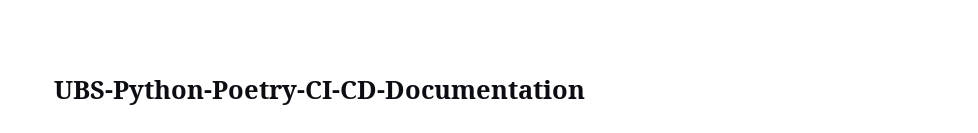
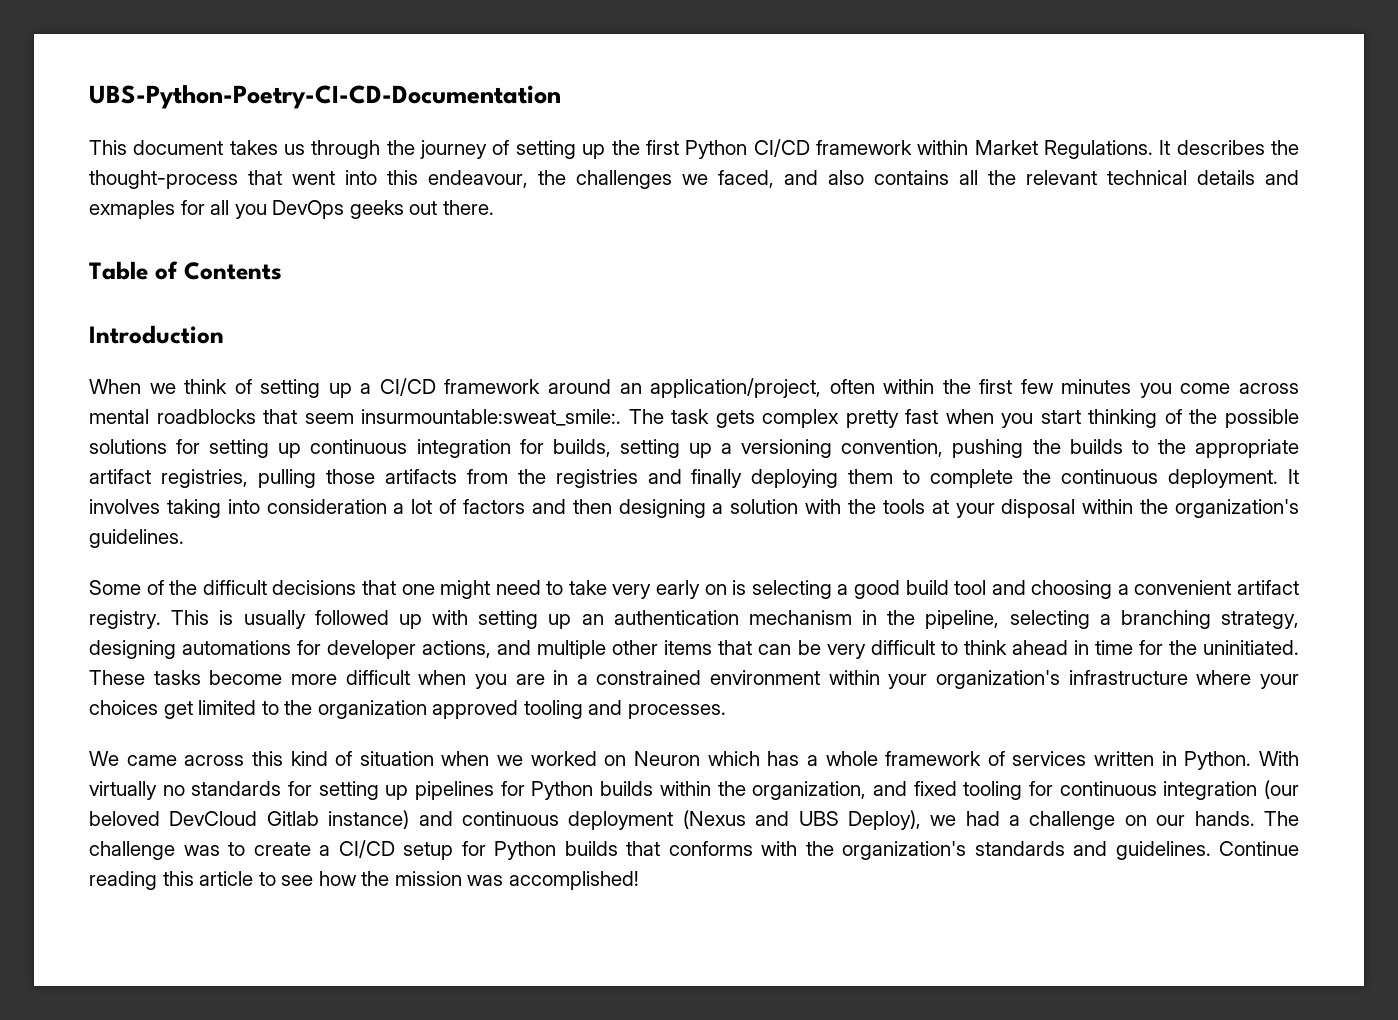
(585, 92) none -> [89,139,1299,159] [89,170,1299,189] [89,200,494,219] [89,261,282,280] [89,325,224,344] [89,378,1299,398] [89,409,1299,428] [89,439,1299,458] [89,469,1300,488] [89,499,1300,518] [89,529,184,548] [89,580,1300,599] [89,610,1299,629] [89,640,1299,659] [89,670,1299,689] [89,700,726,719] [89,751,1300,770] [89,780,1300,800] [89,810,1300,830] [89,840,1299,860] [89,871,639,890] // This document takes us through the journey of setting up the first Python CI/CD framework within Market Regulations. It describes the thought-process that went into this endeavour, the challenges we faced, and also contains all the relevant technical details and exmaples for all you DevOps geeks out there. // Table of Contents // Introduction // When we think of setting up a CI/CD framework around an application/project, often within the first few minutes you come across mental roadblocks that seem insurmountable:sweat_smile:. The task gets complex pretty fast when you start thinking of the possible solutions for setting up continuous integration for builds, setting up a versioning convention, pushing the builds to the appropriate artifact registries, pulling those artifacts from the registries and finally deploying them to complete the continuous deployment. It involves taking into consideration a lot of factors and then designing a solution with the tools at your disposal within the organization's guidelines. // Some of the difficult decisions that one might need to take very early on is selecting a good build tool and choosing a convenient artifact registry. This is usually followed up with setting up an authentication mechanism in the pipeline, selecting a branching strategy, designing automations for developer actions, and multiple other items that can be very difficult to think ahead in time for the uninitiated. These tasks become more difficult when you are in a constrained environment within your organization's infrastructure where your choices get limited to the organization approved tooling and processes. // We came across this kind of situation when we worked on Neuron which has a whole framework of services written in Python. With virtually no standards for setting up pipelines for Python builds within the organization, and fixed tooling for continuous integration (our beloved DevCloud Gitlab instance) and continuous deployment (Nexus and UBS Deploy), we had a challenge on our hands. The challenge was to create a CI/CD setup for Python builds that conforms with the organization's standards and guidelines. Continue reading this article to see how the mission was accomplished!

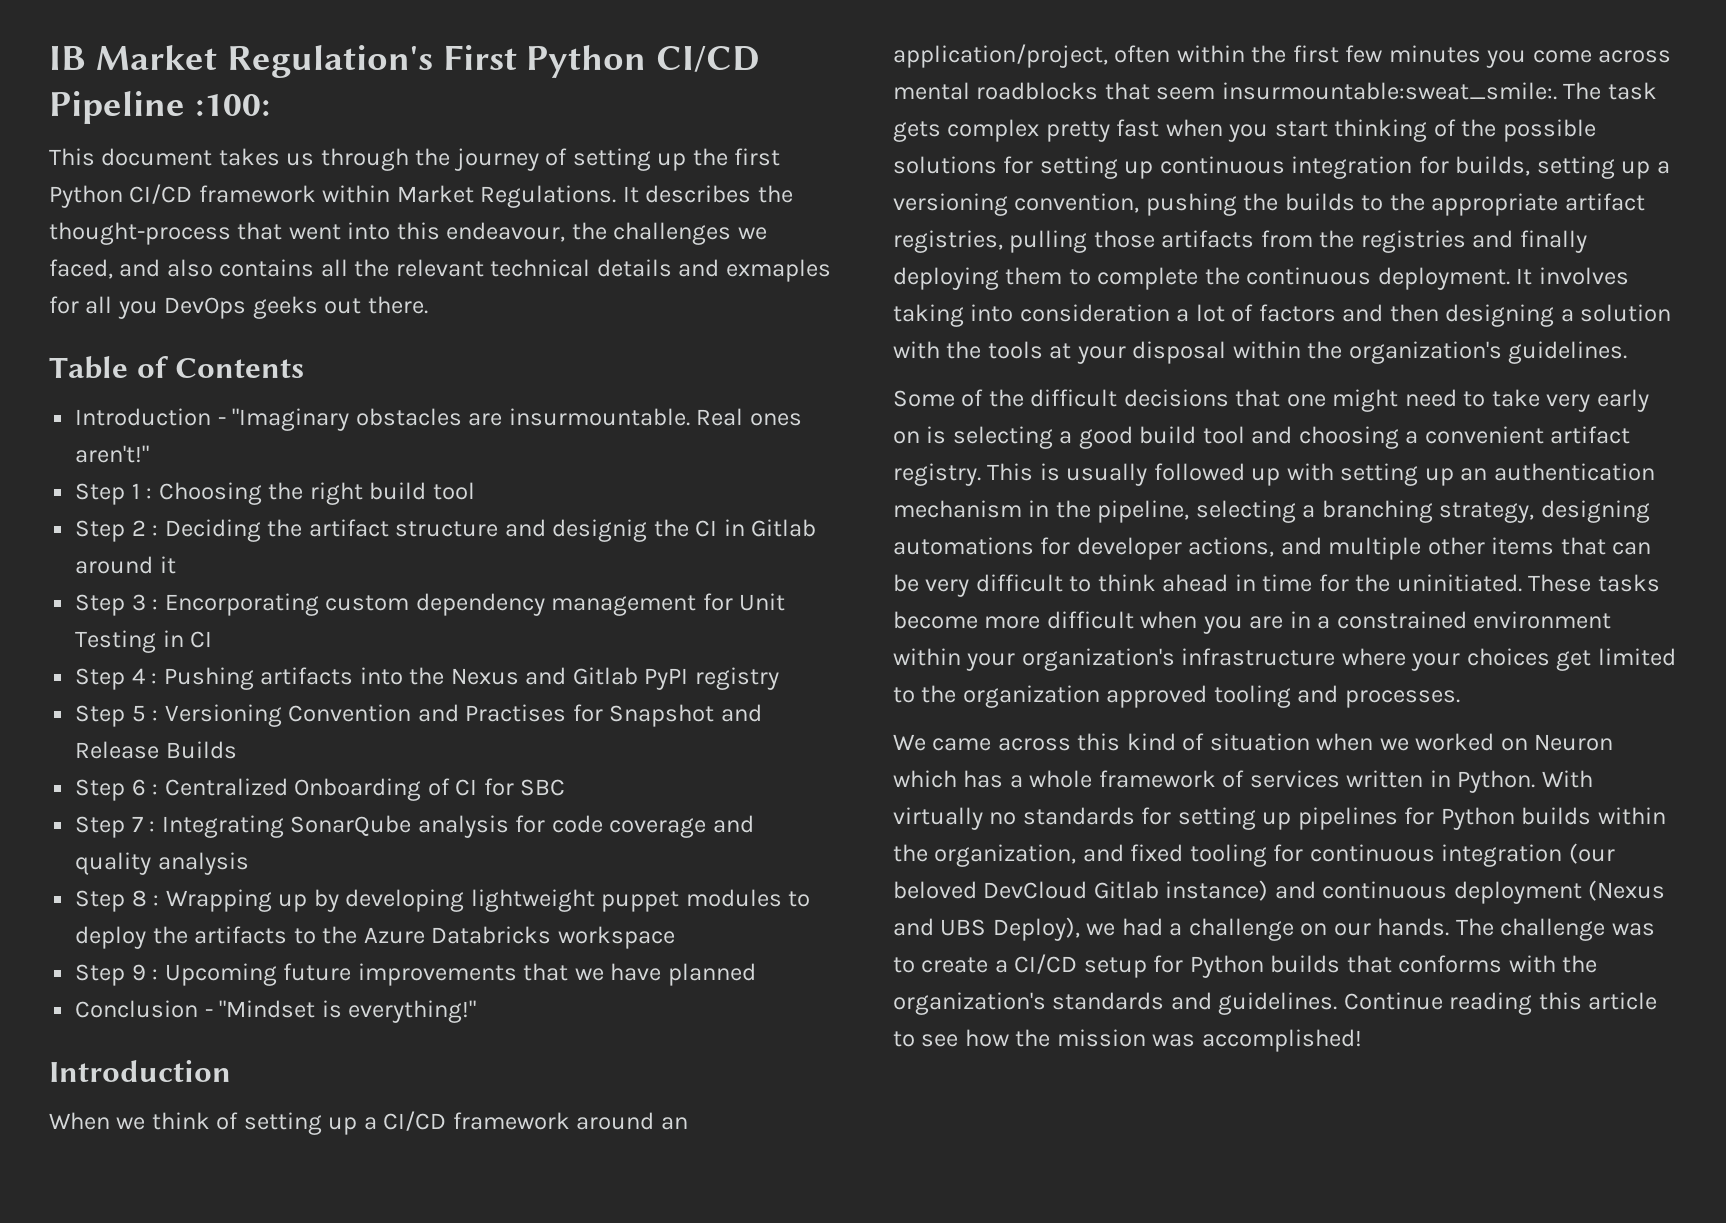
[89,85,561,109] UBS-Python-Poetry-CI-CD-Documentation -> [49,45,761,78] [49,91,270,124] IB Market Regulation's First Python CI/CD Pipeline :100:
(282, 271) none -> [75,408,802,431] [75,445,150,463] [75,482,475,505] [75,519,817,542] [75,556,176,574] [75,593,786,616] [75,630,213,653] [75,667,779,690] [75,704,762,727] [75,741,237,759] [75,778,566,801] [75,815,754,838] [75,852,249,875] [75,889,811,912] [75,926,675,949] [75,963,756,986] [75,1000,477,1023] // Introduction - "Imaginary obstacles are insurmountable. Real ones aren't!" // Step 1 : Choosing the right build tool // Step 2 : Deciding the artifact structure and designig the CI in Gitlab around it // Step 3 : Encorporating custom dependency management for Unit Testing in CI // Step 4 : Pushing artifacts into the Nexus and Gitlab PyPI registry // Step 5 : Versioning Convention and Practises for Snapshot and Release Builds // Step 6 : Centralized Onboarding of CI for SBC // Step 7 : Integrating SonarQube analysis for code coverage and quality analysis // Step 8 : Wrapping up by developing lightweight puppet modules to deploy the artifacts to the Azure Databricks workspace // Step 9 : Upcoming future improvements that we have planned // Conclusion - "Mindset is everything!"

